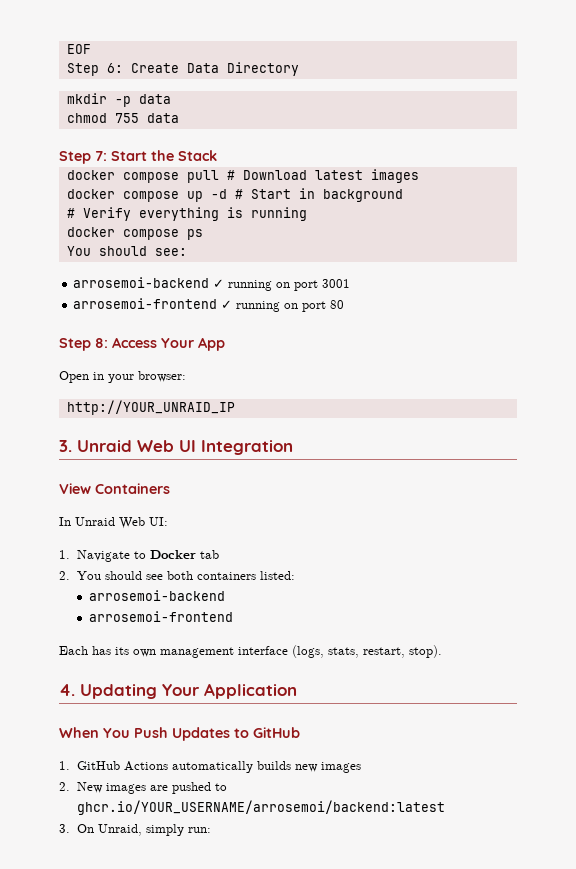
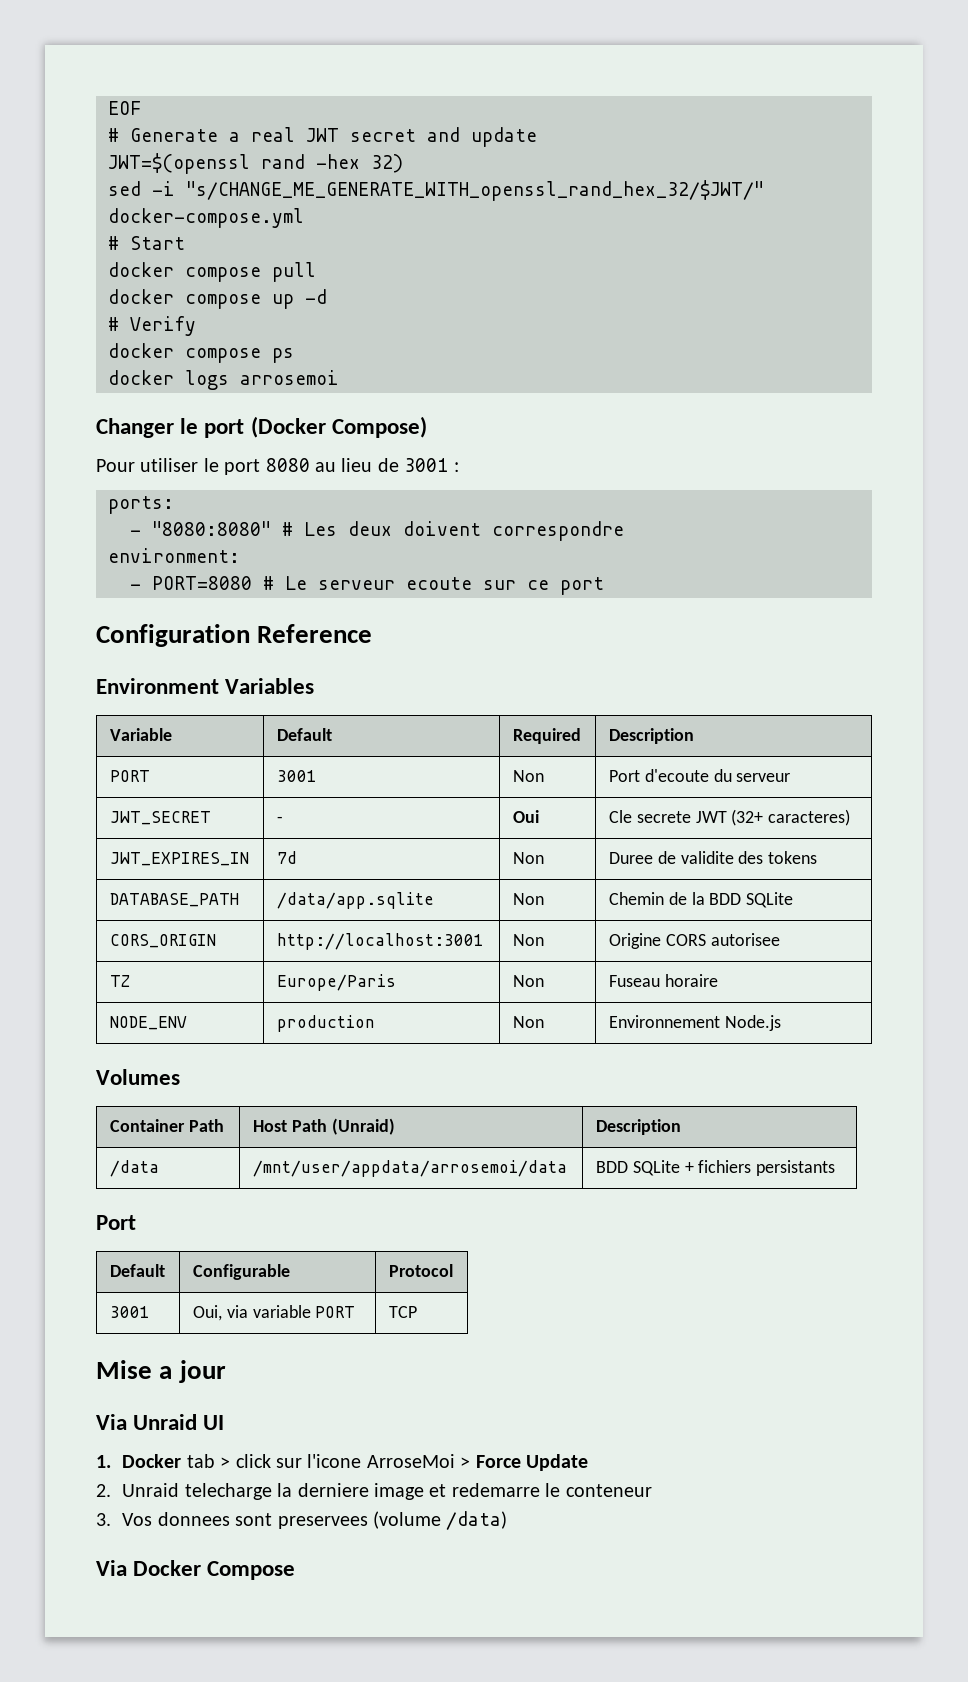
[66,62,299,76] [66,93,171,107] [66,113,179,123] [59,150,217,164] Step 6: Create Data Directory // mkdir -p data // chmod 755 data // Step 7: Start the Stack -> [108,127,537,147] [108,153,403,174] [108,180,764,201] [108,208,304,228] [108,236,185,250] # Generate a real JWT secret and update // JWT=$(openssl rand -hex 32) // sed -i "s/CHANGE_ME_GENERATE_WITH_openssl_rand_hex_32/$JWT/" docker-compose.yml // # Start
[226,169,419,183] # Download latest images -> (316, 272) none
[234,188,403,202] # Start in background -> (327, 296) none
[138,207,307,221] everything is running -> (196, 326) none
[66,246,187,256] [73,277,351,291] [73,298,345,312] [59,337,225,351] [59,371,186,383] [66,400,235,415] [59,440,293,455] [59,483,170,494] [59,517,168,529] [59,550,146,562] You should see: // arrosemoi-backend ✓ running on port 3001 // arrosemoi-frontend ✓ running on port 80 // Step 8: Access Your App // Open in your browser: // http://YOUR_UNRAID_IP // 3. Unraid Web UI Integration // View Containers // In Unraid Web UI: // 1. Navigate to -> [108,370,339,390] [96,416,427,438] [96,458,459,475] [108,496,174,514] [130,521,624,541] [108,548,240,563] [130,576,604,595] [96,624,373,647] [96,678,315,694] [109,728,172,741] [276,728,332,741] [512,728,581,744] [608,728,694,744] [109,770,150,782] [276,770,317,782] [512,770,544,782] [608,769,791,782] [109,811,211,825] [276,816,283,823] [512,810,539,823] [608,809,851,826] [109,852,249,866] [276,851,297,864] [512,852,544,864] [608,851,818,864] [109,893,239,907] [276,892,434,909] [512,893,544,905] [608,892,794,908] [109,934,216,948] [276,933,484,950] [512,934,544,946] [608,933,780,949] [109,975,130,987] [276,974,396,991] [512,975,544,987] [608,974,718,987] [109,1016,187,1030] [276,1015,375,1032] [512,1016,544,1028] [608,1015,781,1031] [96,1069,180,1085] [109,1119,224,1132] [252,1118,395,1135] [595,1119,681,1135] [109,1160,159,1177] [252,1160,567,1177] [595,1160,836,1176] [96,1215,136,1230] [109,1264,165,1277] [192,1264,290,1280] [388,1264,453,1277] [109,1306,150,1318] [192,1305,356,1321] [388,1306,417,1318] [96,1360,226,1383] [96,1414,225,1430] [96,1455,111,1468] docker logs arrosemoi // Changer le port (Docker Compose) // Pour utiliser le port 8080 au lieu de 3001 : // ports: // - "8080:8080" # Les deux doivent correspondre // environment: // - PORT=8080 # Le serveur ecoute sur ce port // Configuration Reference // Environment Variables // Variable | Default | Required | Description // PORT | 3001 | Non | Port d'ecoute du serveur // JWT_SECRET | - | Oui | Cle secrete JWT (32+ caracteres) // JWT_EXPIRES_IN | 7d | Non | Duree de validite des tokens // DATABASE_PATH | /data/app.sqlite | Non | Chemin de la BDD SQLite // CORS_ORIGIN | http://localhost:3001 | Non | Origine CORS autorisee // TZ | Europe/Paris | Non | Fuseau horaire // NODE_ENV | production | Non | Environnement Node.js // Volumes // Container Path | Host Path (Unraid) | Description // /data | /mnt/user/appdata/arrosemoi/data | BDD SQLite + fichiers persistants // Port // Default | Configurable | Protocol // 3001 | Oui, via variable PORT | TCP // Mise a jour // Via Unraid UI // 1.
[59,571,295,580] [89,590,226,601] [89,611,234,622] [59,645,442,658] [59,683,297,699] [59,727,300,741] [59,761,361,773] [59,782,227,794] [76,800,445,815] [59,824,211,836] // 2. You should see both containers listed: // arrosemoi-backend // arrosemoi-frontend // Each has its own management interface (logs, stats, restart, stop). // 4. Updating Your Application // When You Push Updates to GitHub // 1. GitHub Actions automatically builds new images // 2. New images are pushed to ghcr.io/YOUR_USERNAME/arrosemoi/backend:latest // 3. On Unraid, simply run: -> [220,1454,588,1471] [96,1483,652,1500] [96,1511,508,1530] [96,1560,296,1580] > click sur l'icone ArroseMoi > Force Update // 2. Unraid telecharge la derniere image et redemarre le conteneur // 3. Vos donnees sont preservees (volume /data) // Via Docker Compose

